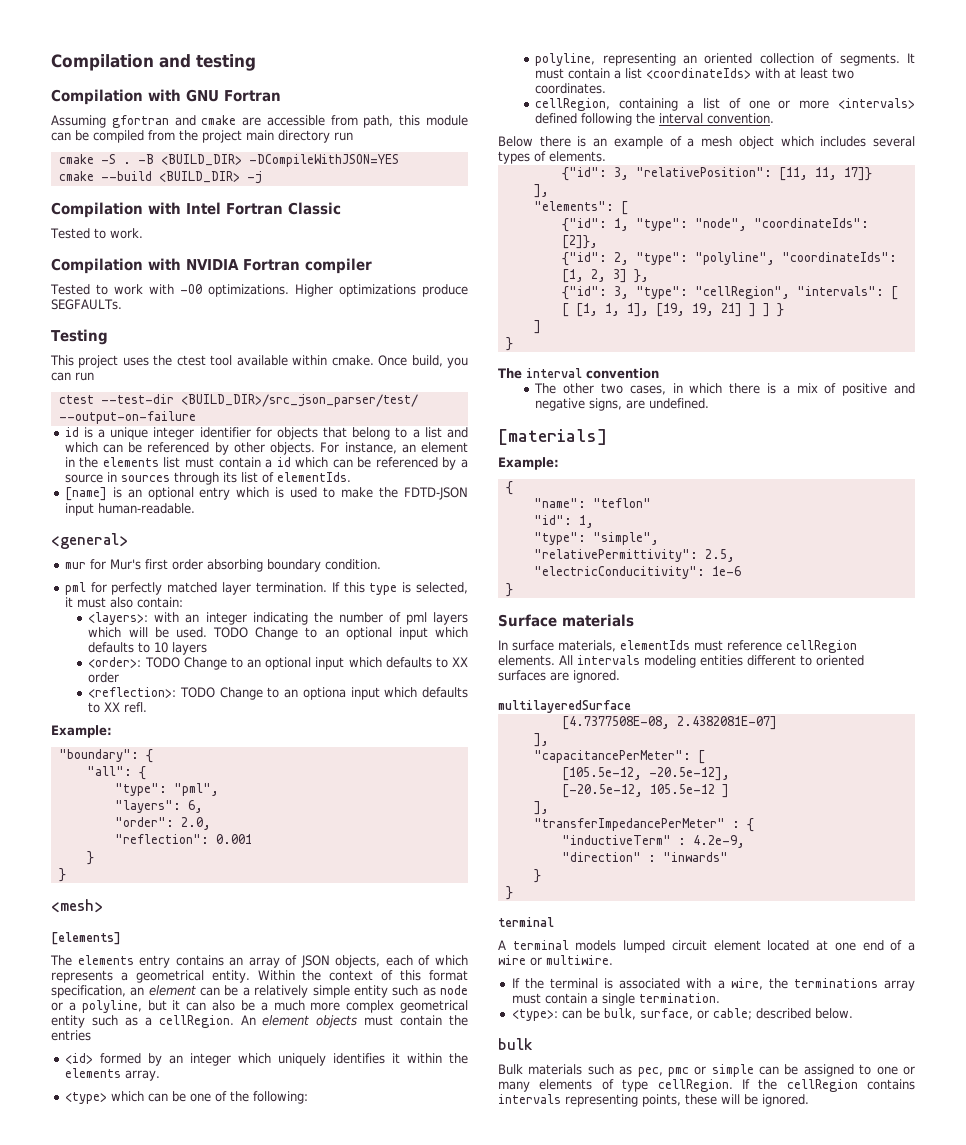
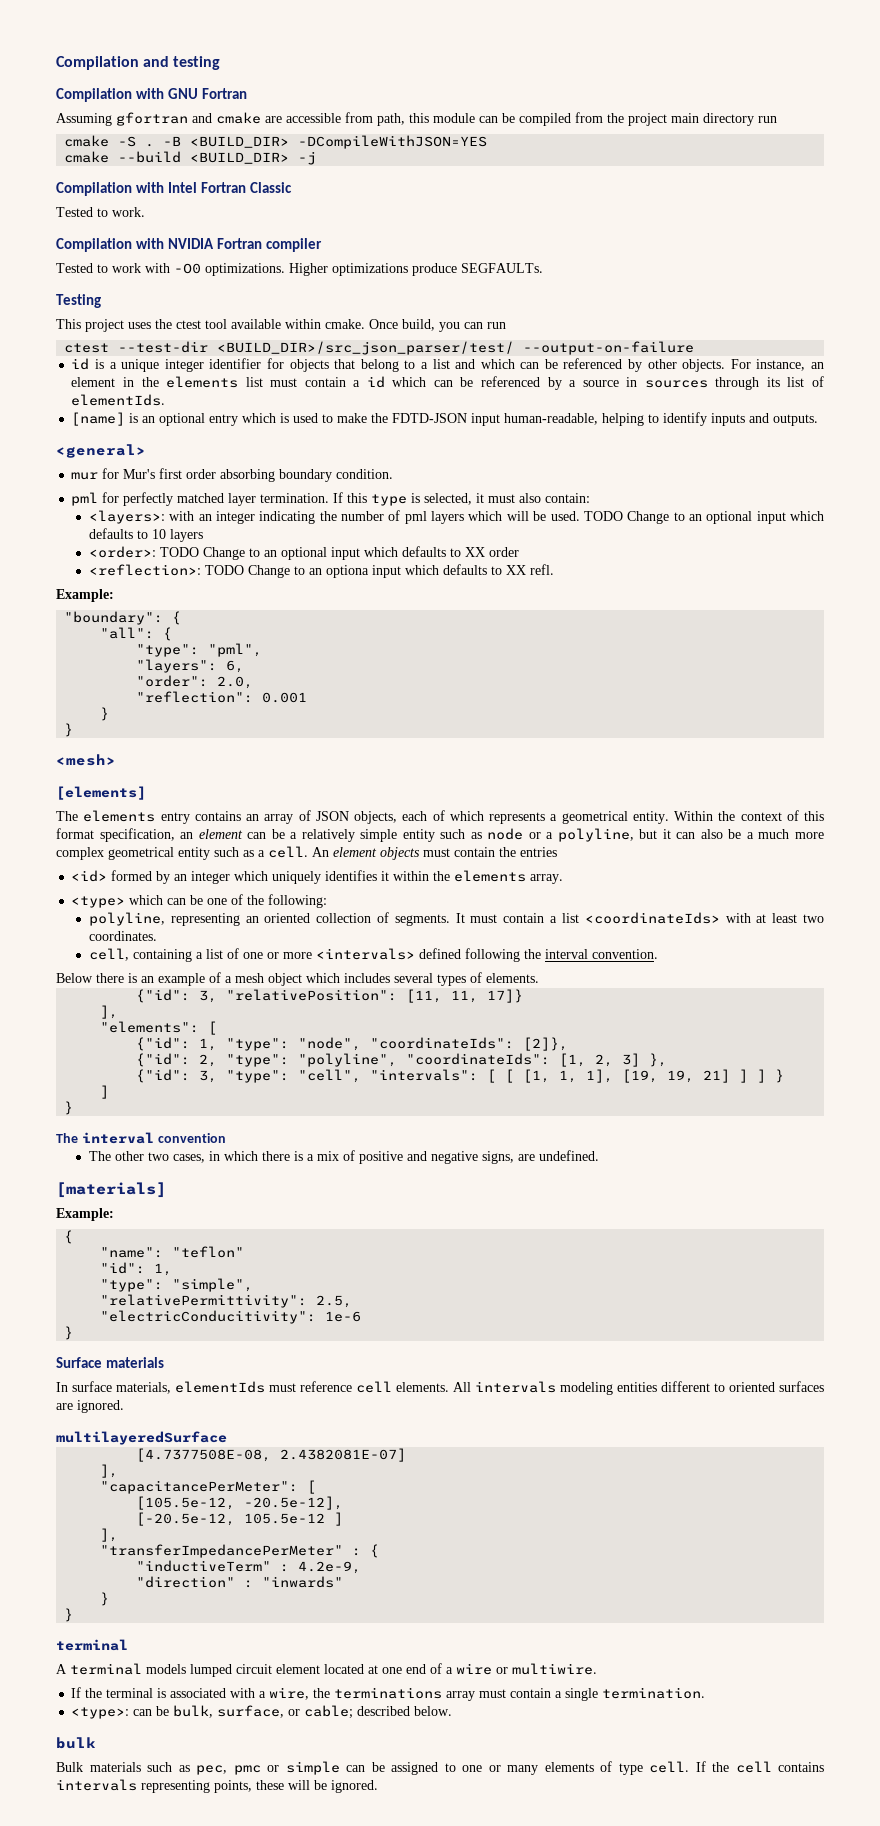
[97,503,195,514] human-readable. -> [504,412,819,426] human-readable, helping to identify inputs and outputs.
[158,1015,234,1028] cellRegion. -> [268,846,308,858] cell.
[535,98,611,111] cellRegion, -> [88,948,129,961] cell,
[694,286,790,299] "cellRegion", -> [298,1069,362,1083] "cell",
[786,640,857,653] cellRegion -> [356,1381,392,1393] cell
[657,1079,858,1092] cellRegion. If the cellRegion -> [649,1761,772,1773] cell. If the cell

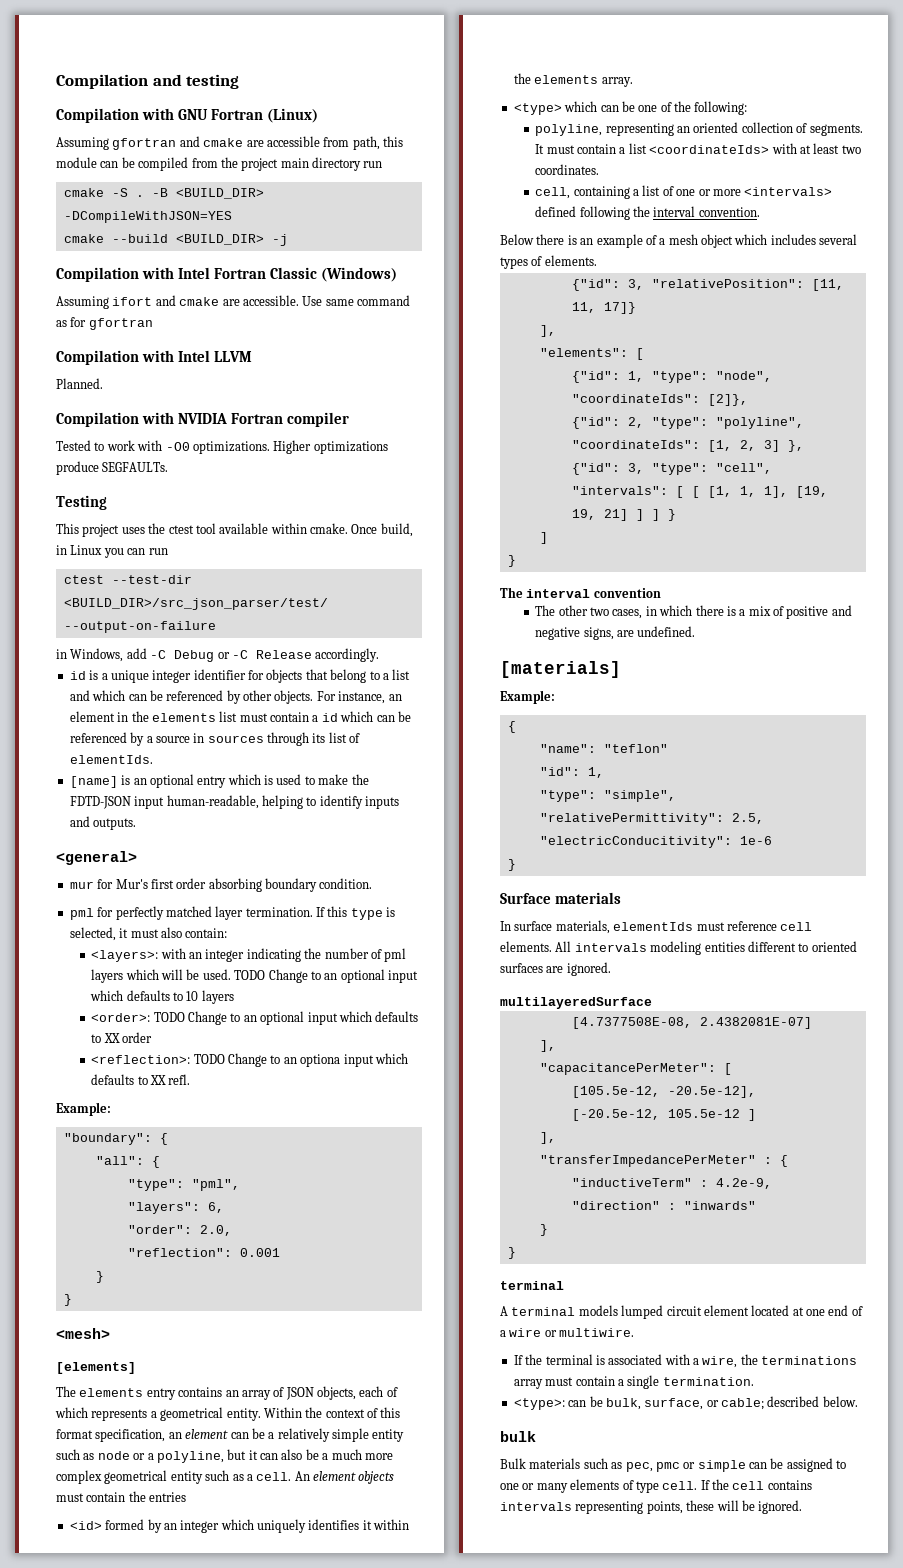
(247, 93) none -> [266,108,318,123] (Linux)
[56,207,145,217] // Tested to work. -> [320,267,397,282] [56,295,410,309] [56,317,153,330] [56,350,252,365] [56,378,103,389] (Windows) // Assuming ifort and cmake are accessible. Use same command as for gfortran // Compilation with Intel LLVM // Planned.
(435, 325) none -> [56,545,103,555] in Linux
(695, 348) none -> [56,648,380,662] // in Windows, add -C Debug or -C Release accordingly.

